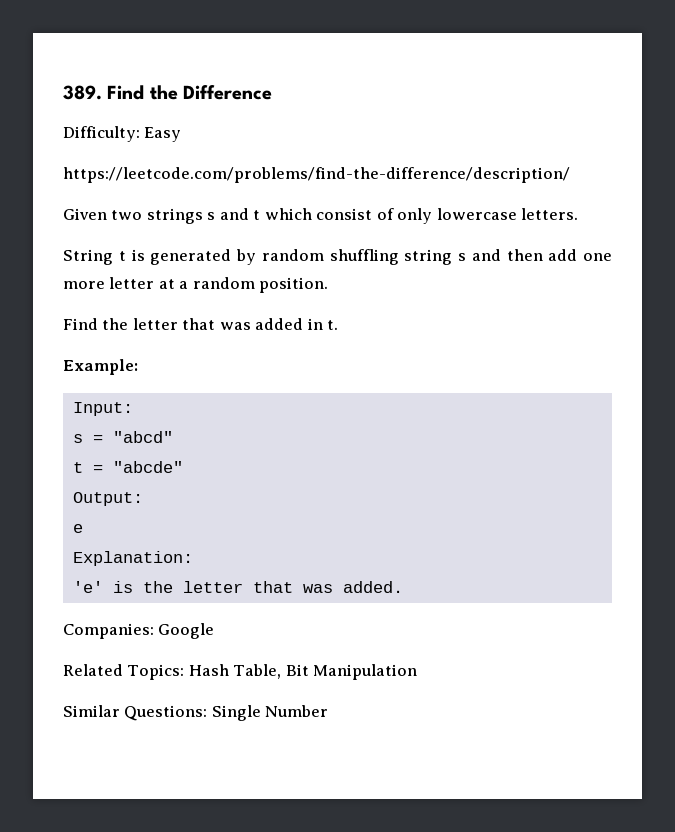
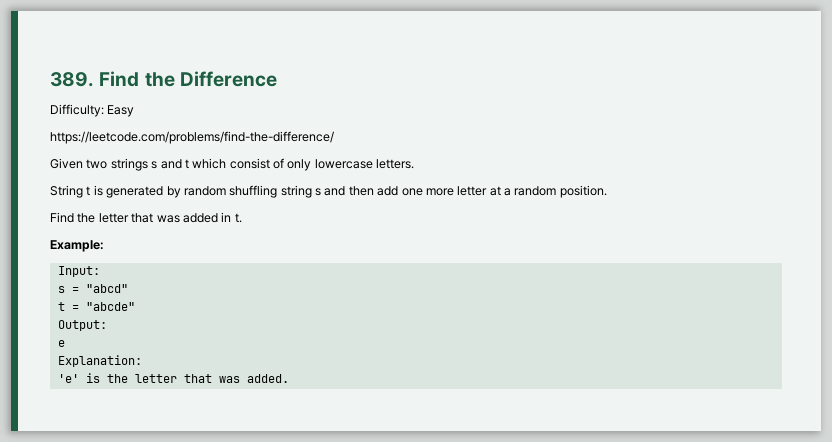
[63,167,570,183] https://leetcode.com/problems/find-the-difference/description/ -> [50,131,334,144] https://leetcode.com/problems/find-the-difference/
[63,623,215,639] [63,664,418,680] [63,705,329,721] // Companies: Google // Related Topics: Hash Table, Bit Manipulation // Similar Questions: Single Number -> (289, 378) none

